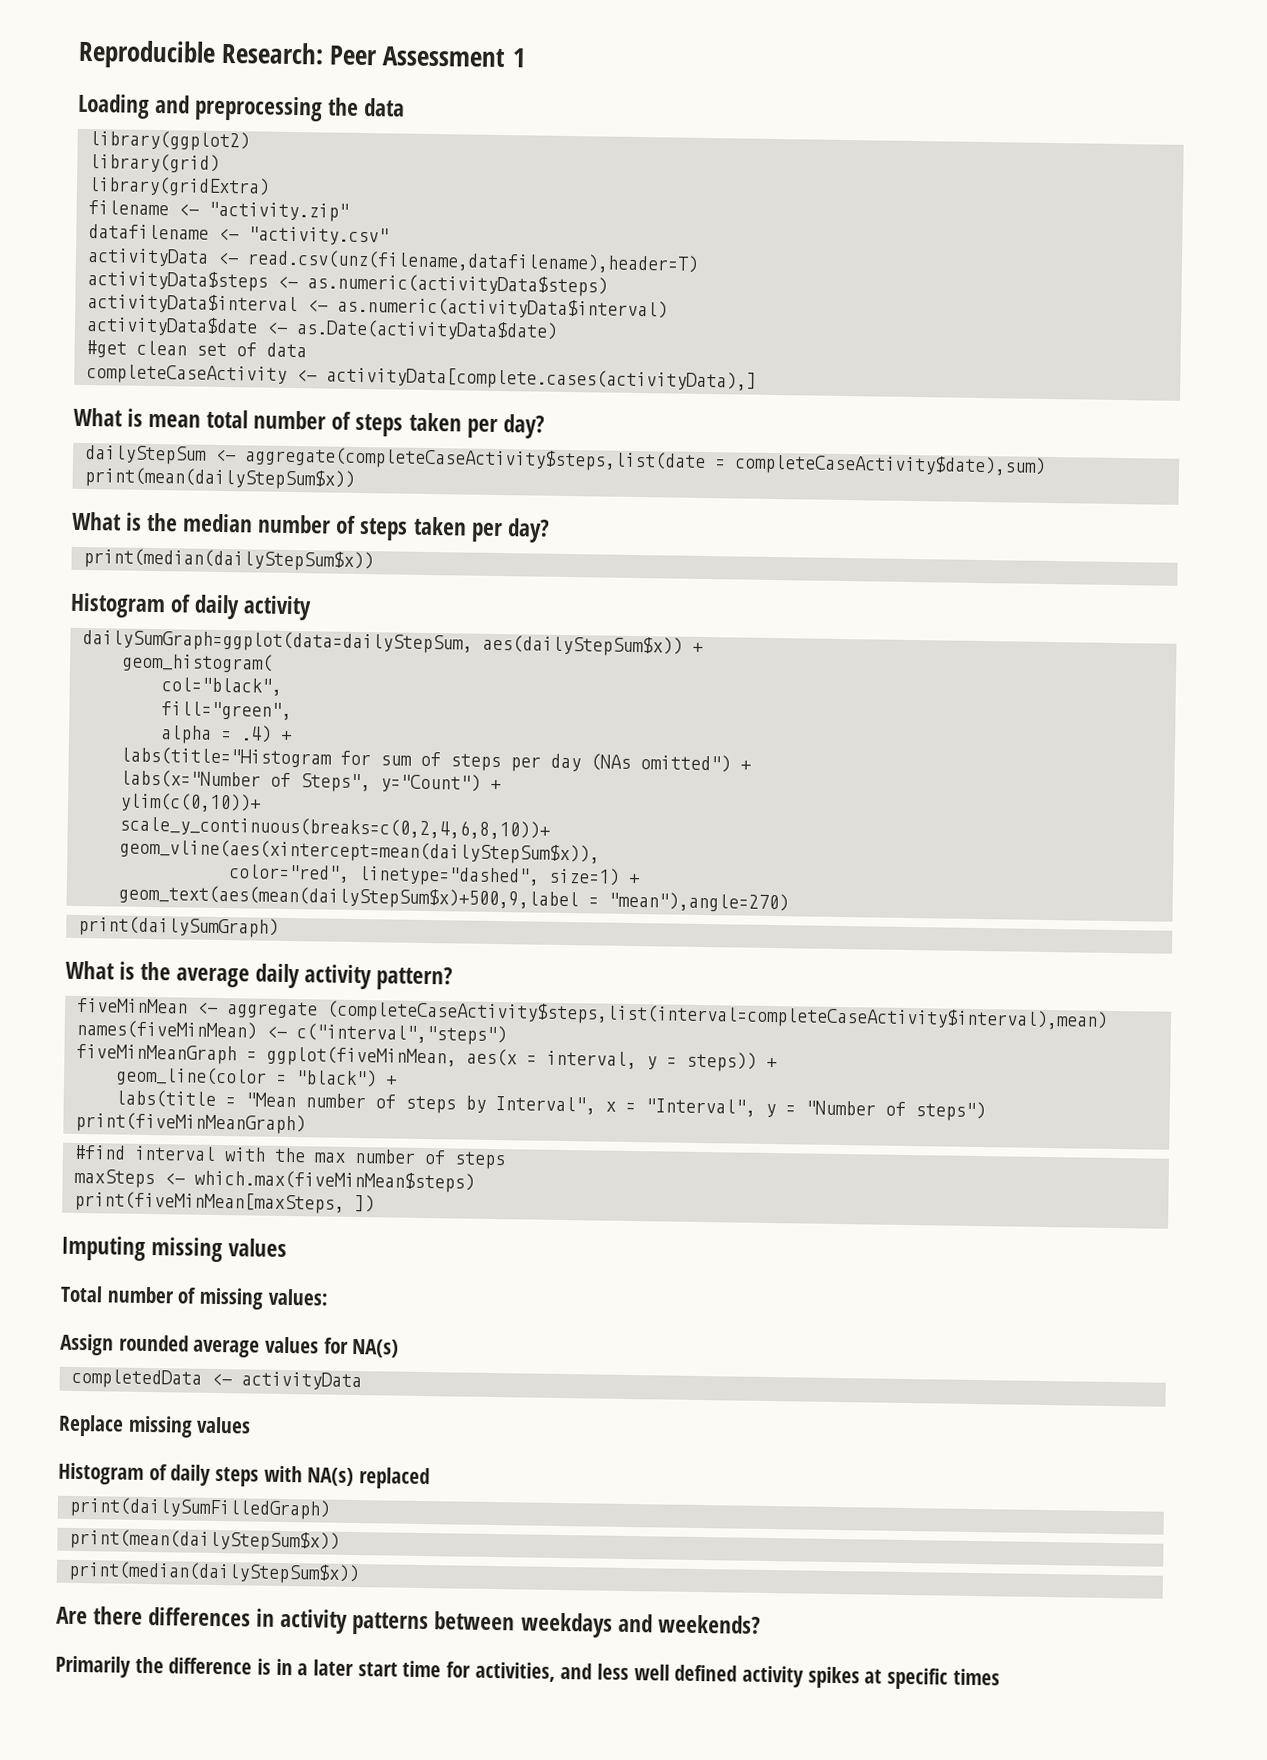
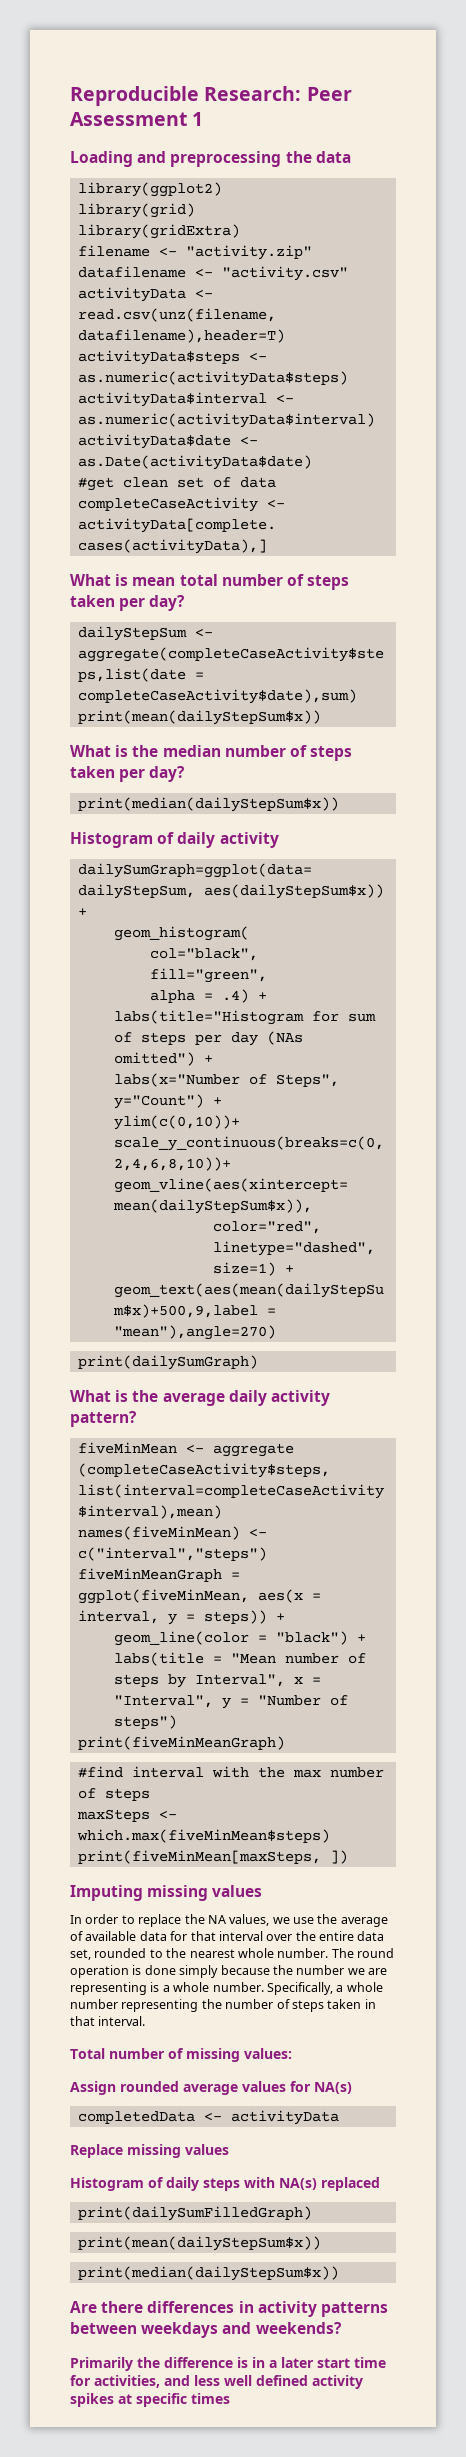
(288, 1248) none -> [70,1914,388,1927] [70,1931,385,1941] [70,1948,394,1960] [70,1965,387,1978] [70,1982,383,1995] [70,1999,376,2012] [70,2016,146,2026] // In order to replace the NA values, we use the average of available data for that interval over the entire data set, rounded to the nearest whole number. The round operation is done simply because the number we are representing is a whole number. Specifically, a whole number representing the number of steps taken in that interval.

